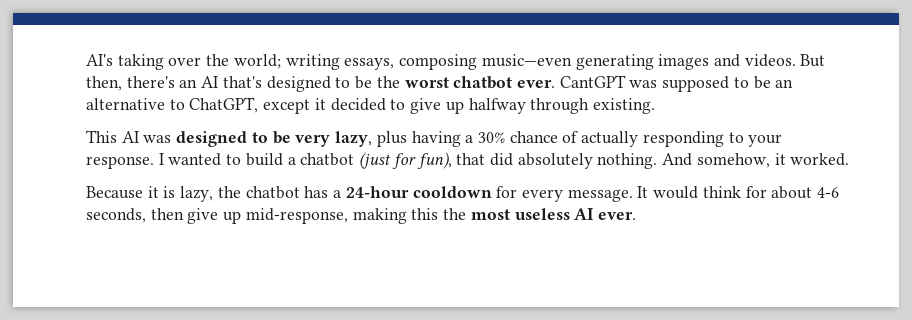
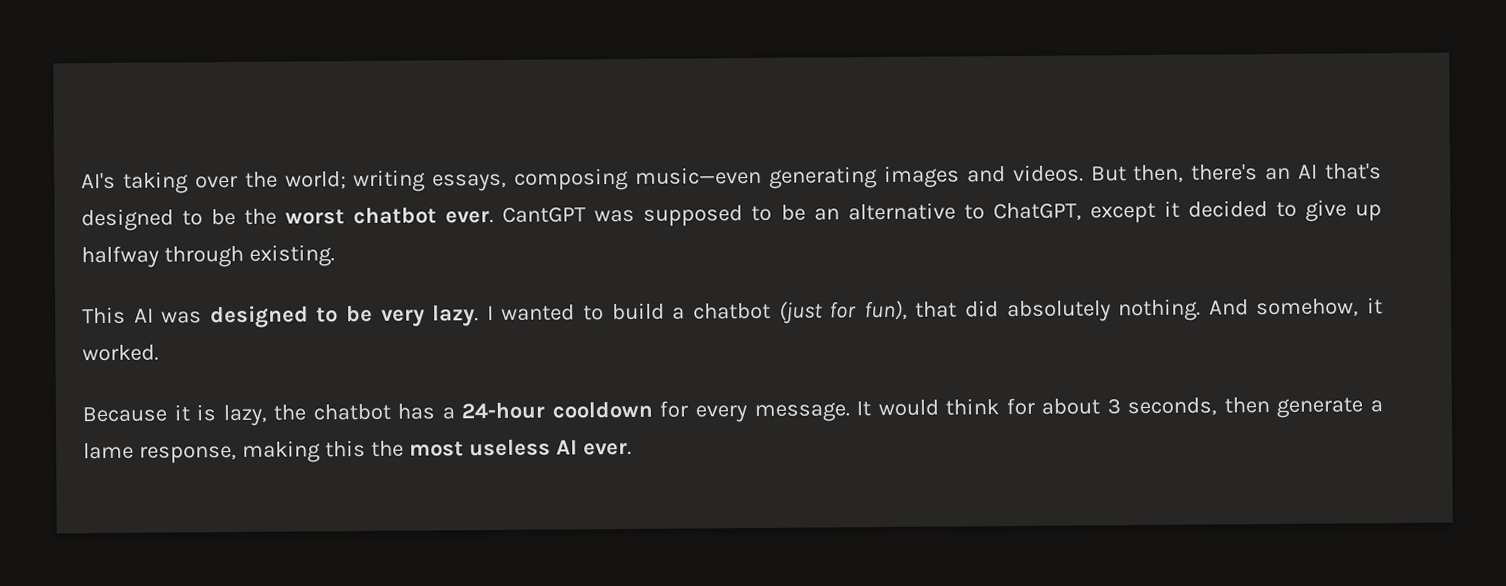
[335,131,783,147] [86,156,154,169] lazy, plus having a 30% chance of actually responding to your response. -> [432,304,480,327] lazy.
[817,187,840,198] 4-6 -> [1106,398,1121,415] 3
[187,208,348,224] give up mid-response, -> [1276,397,1383,418] [83,442,237,464] generate a lame response,

